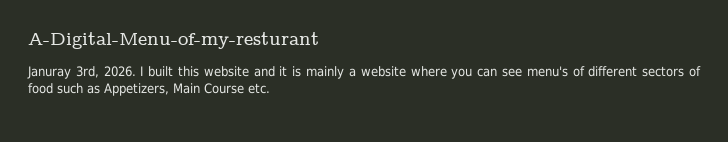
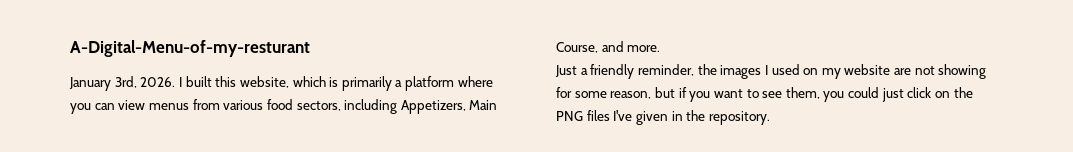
[27,66,71,79] Januray -> [69,77,111,91] January
[203,66,701,79] [28,83,270,96] website and it is mainly a website where you can see menu's of different sectors of food such as Appetizers, Main Course etc. -> [239,76,493,91] [70,99,498,114] [556,41,661,53] [555,64,987,79] [556,87,973,102] [556,110,770,125] website, which is primarily a platform where you can view menus from various food sectors, including Appetizers, Main Course, and more. // Just a friendly reminder, the images I used on my website are not showing for some reason, but if you want to see them, you could just click on the PNG files I've given in the repository.

